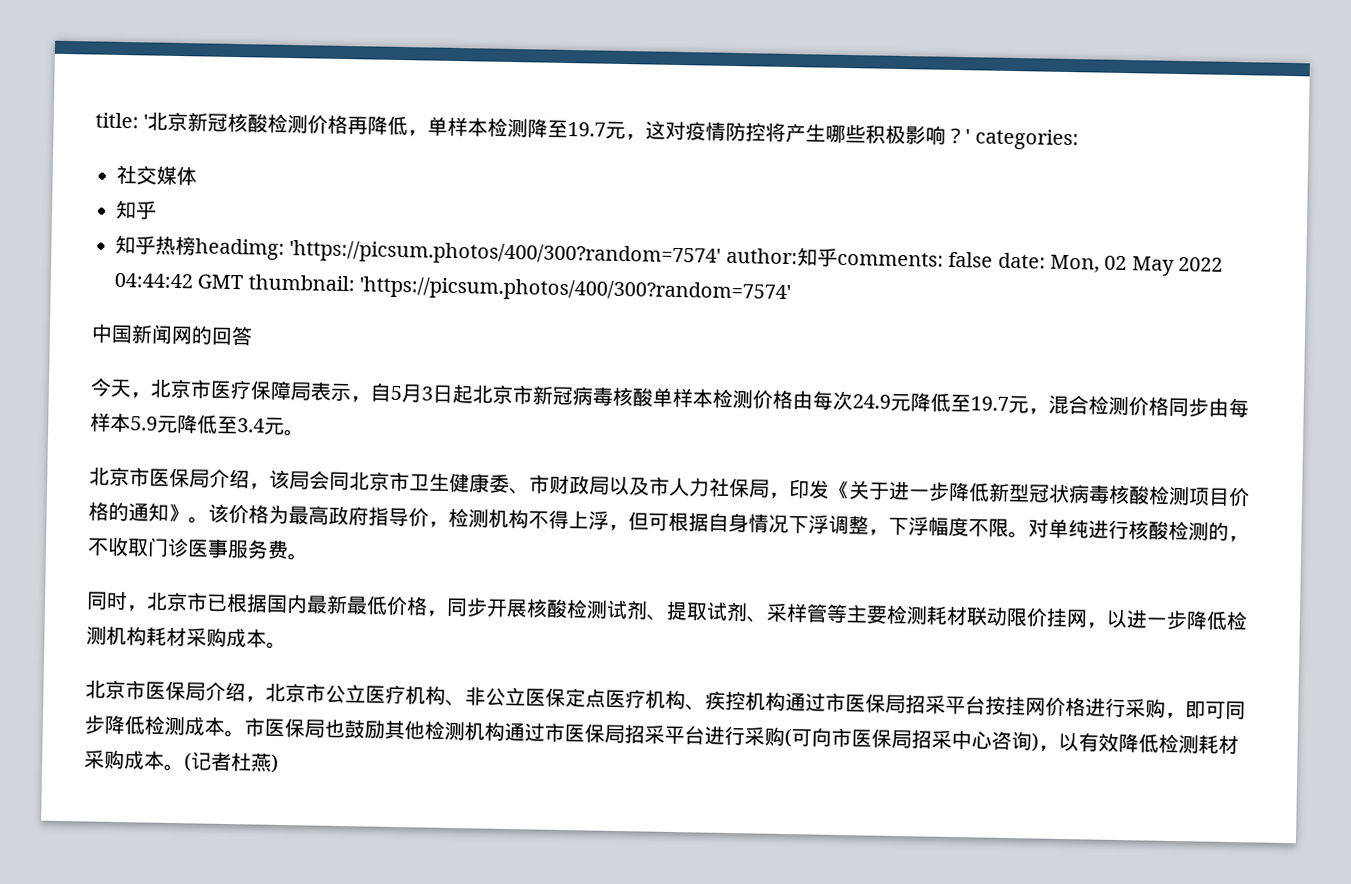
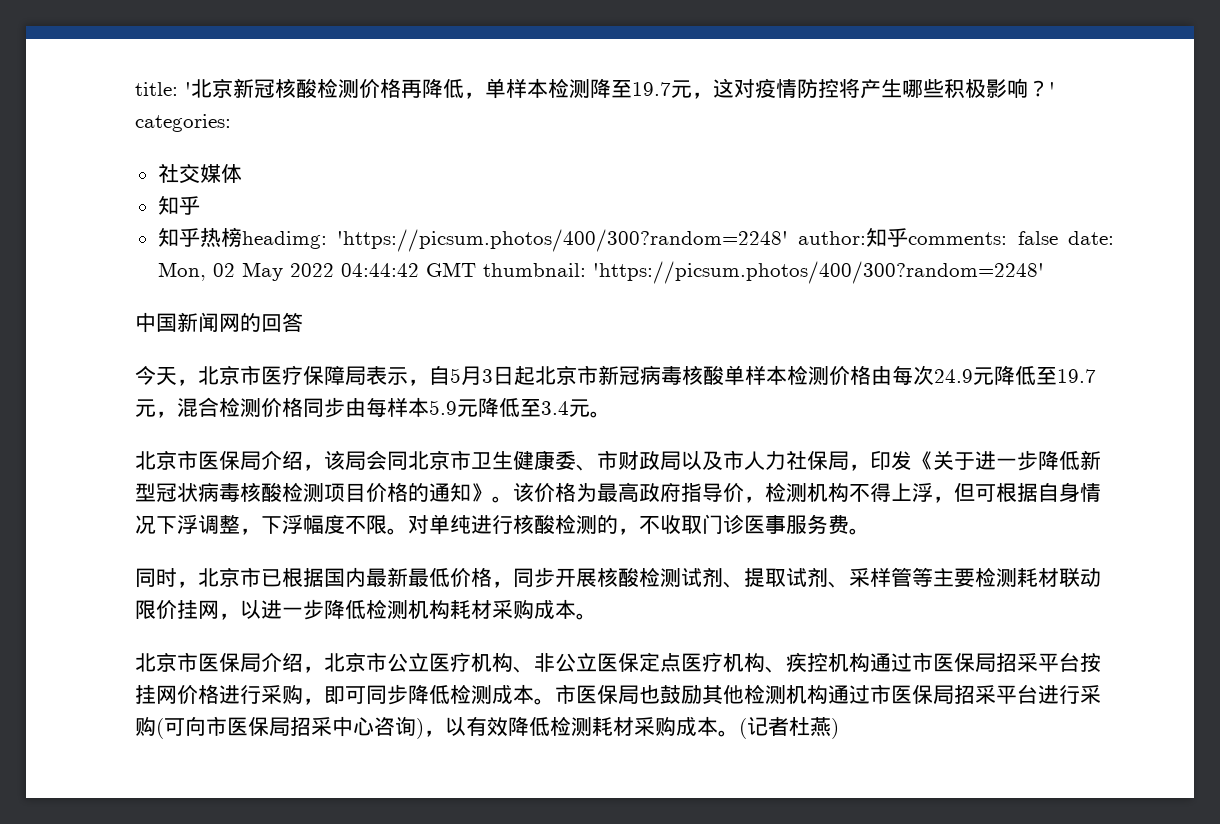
[289,240,722,268] 'https://picsum.photos/400/300?random=7574' -> [336,229,788,252] 'https://picsum.photos/400/300?random=2248'
[359,276,792,305] 'https://picsum.photos/400/300?random=7574' -> [592,261,1044,284] 'https://picsum.photos/400/300?random=2248'

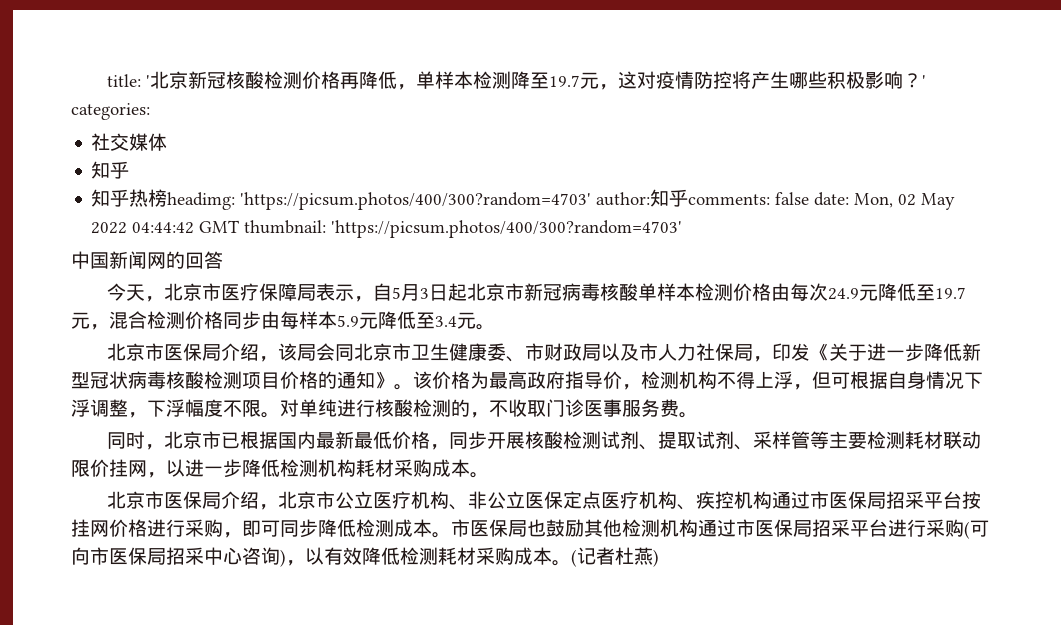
[336,229,788,252] 'https://picsum.photos/400/300?random=2248' -> [240,192,592,210] 'https://picsum.photos/400/300?random=4703'
[592,261,1044,284] 'https://picsum.photos/400/300?random=2248' -> [331,220,683,238] 'https://picsum.photos/400/300?random=4703'

